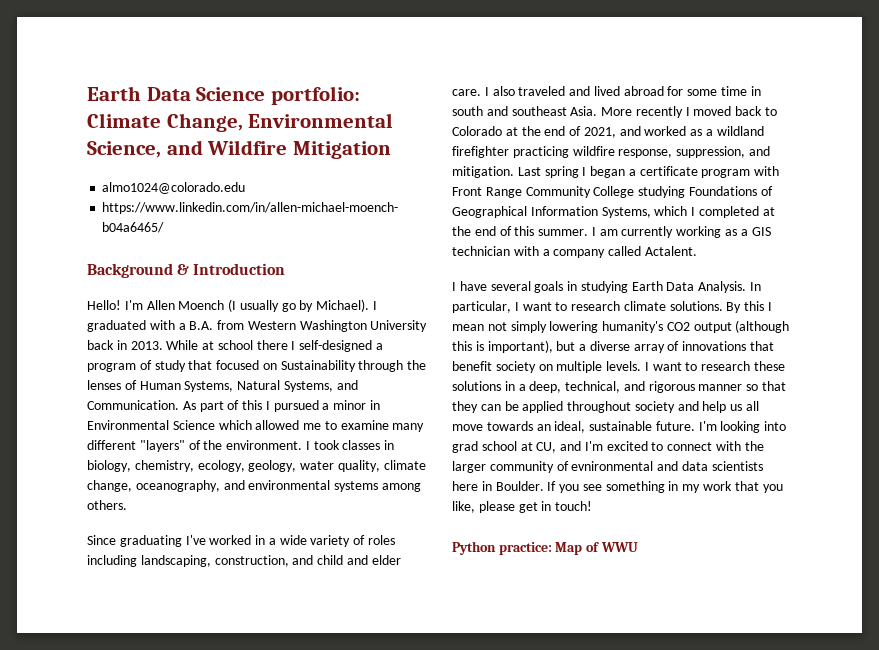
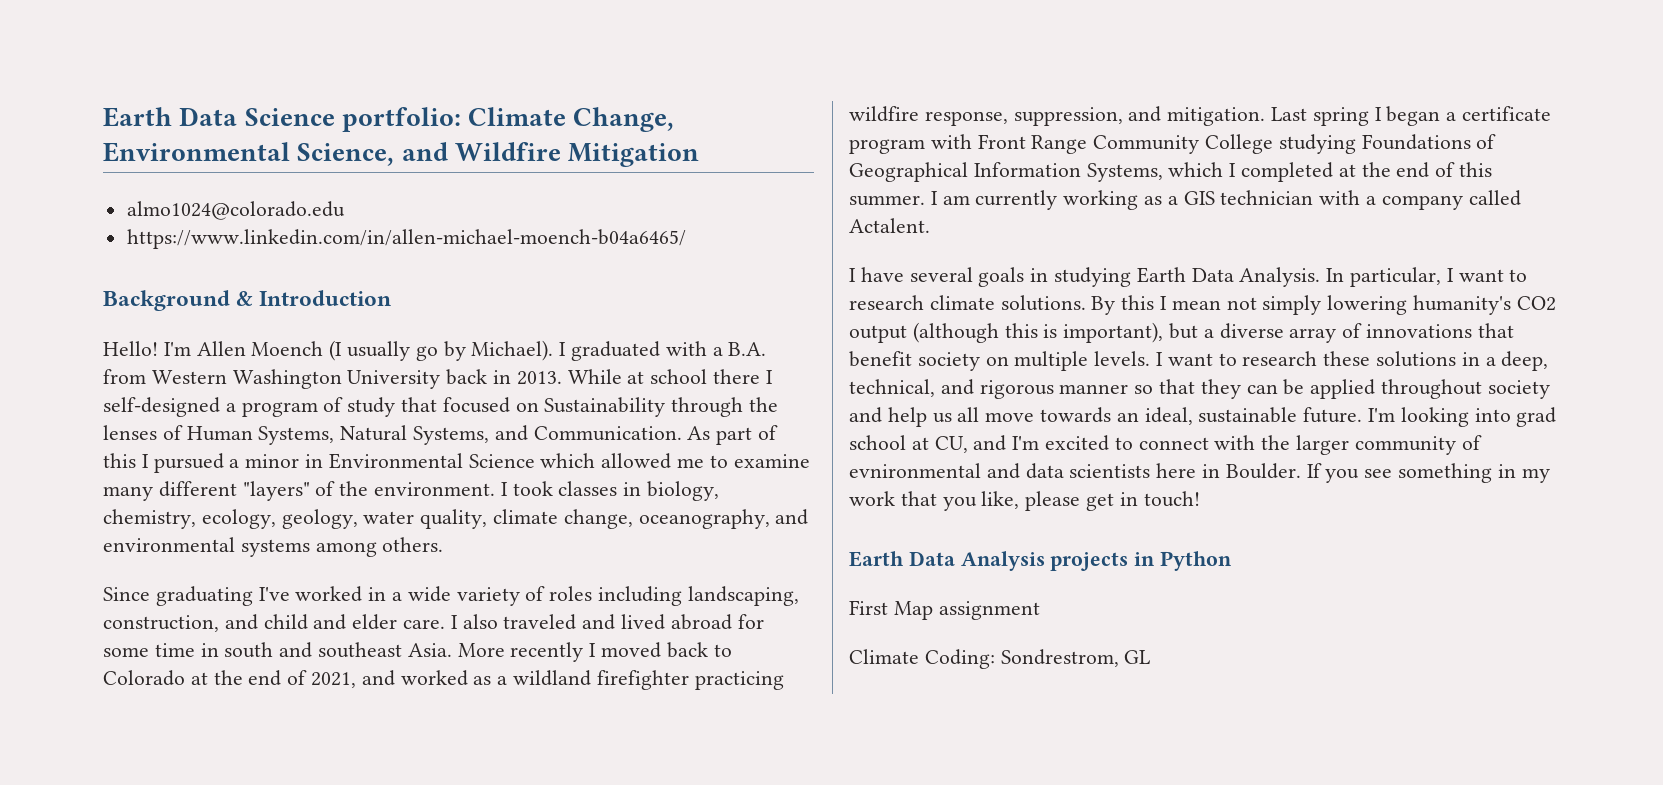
[452,541,638,555] Python practice: Map of WWU -> [849,551,1233,571] [849,600,1040,620] [849,649,1151,669] Earth Data Analysis projects in Python // First Map assignment // Climate Coding: Sondrestrom, GL

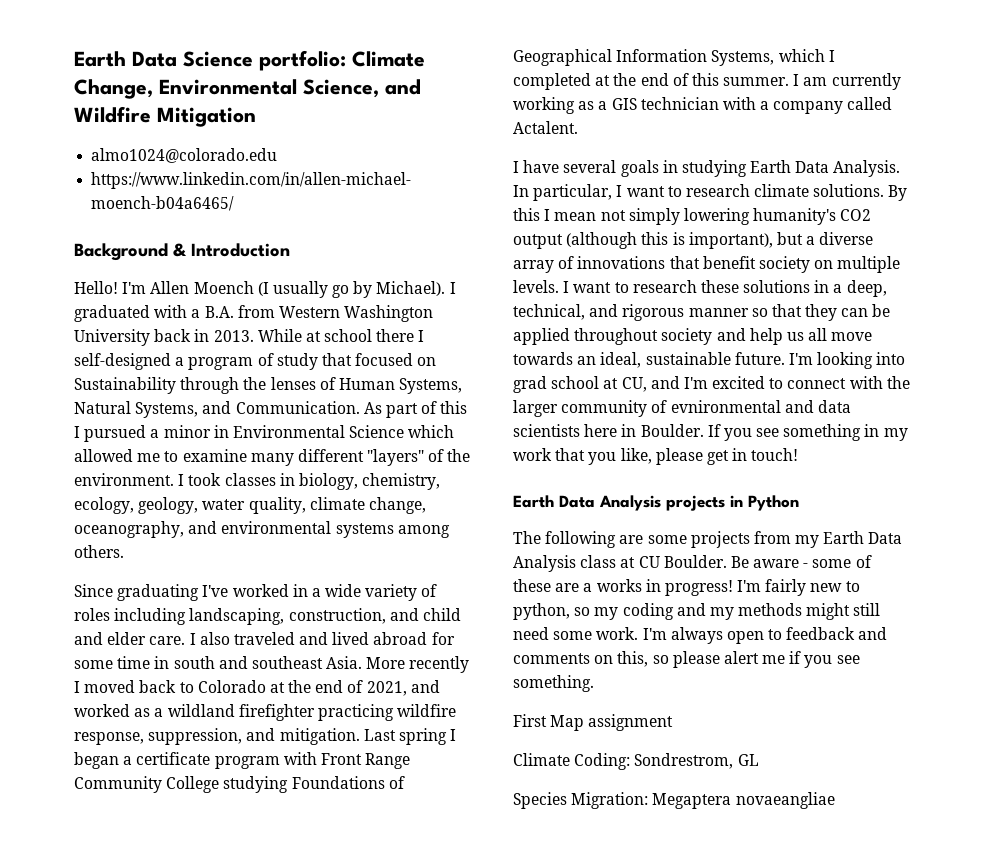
(1233, 561) none -> [513,531,903,548] [513,555,872,572] [513,579,860,596] [513,603,881,620] [513,627,888,644] [513,651,860,668] [513,675,594,692] // The following are some projects from my Earth Data Analysis class at CU Boulder. Be aware - some of these are a works in progress! I'm fairly new to python, so my coding and my methods might still need some work. I'm always open to feedback and comments on this, so please alert me if you see something.
(1151, 657) none -> [513,792,835,809] // Species Migration: Megaptera novaeangliae

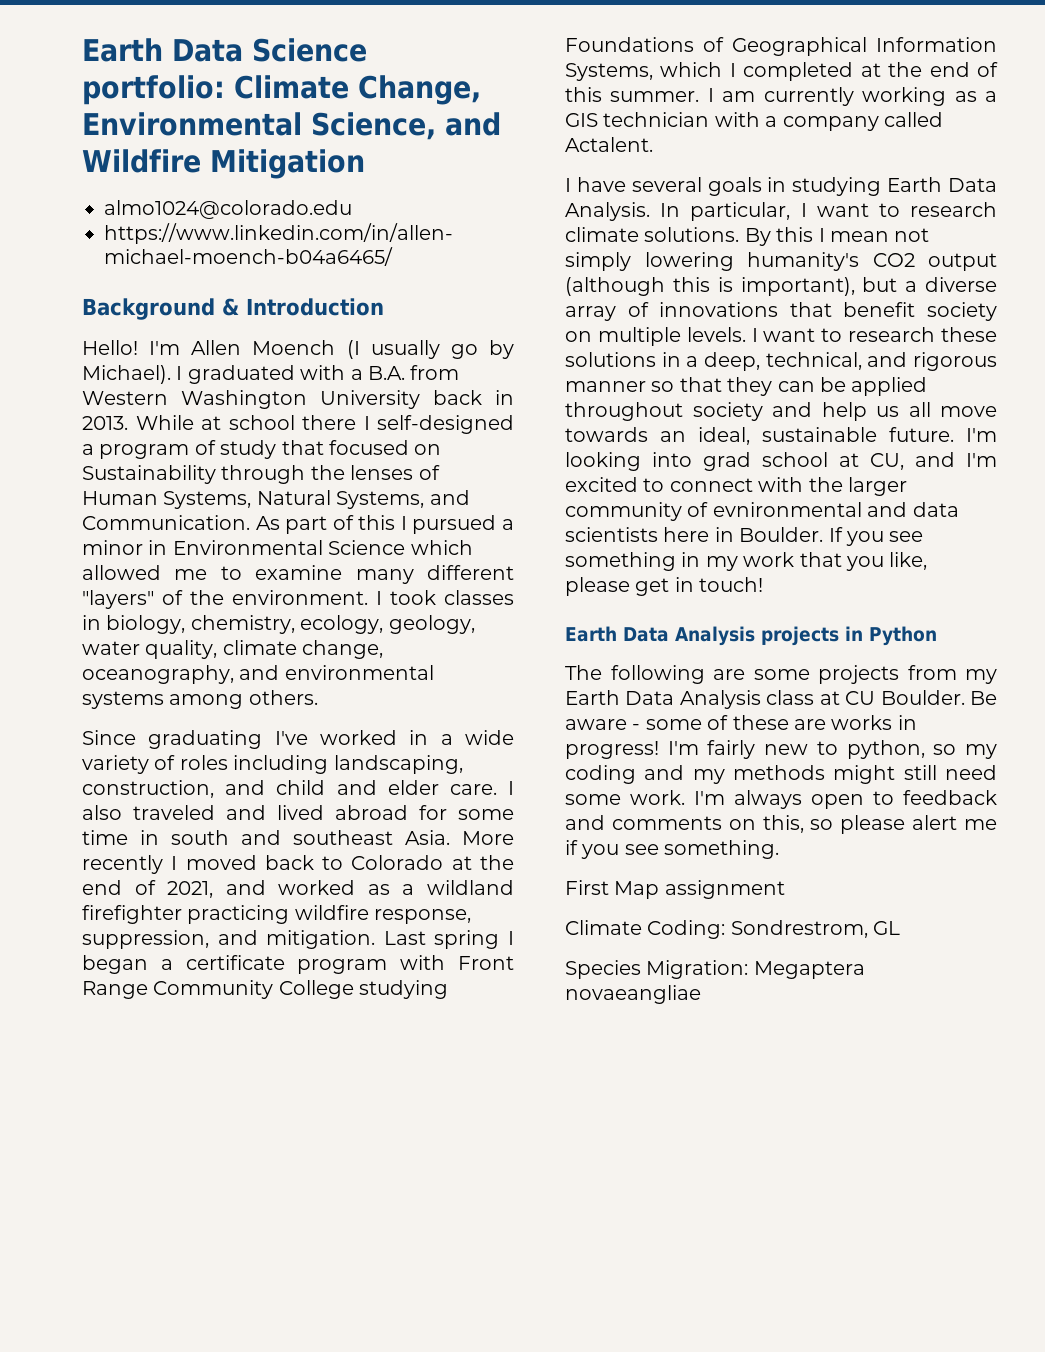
[583,583,593,592] a -> (826, 724) none

